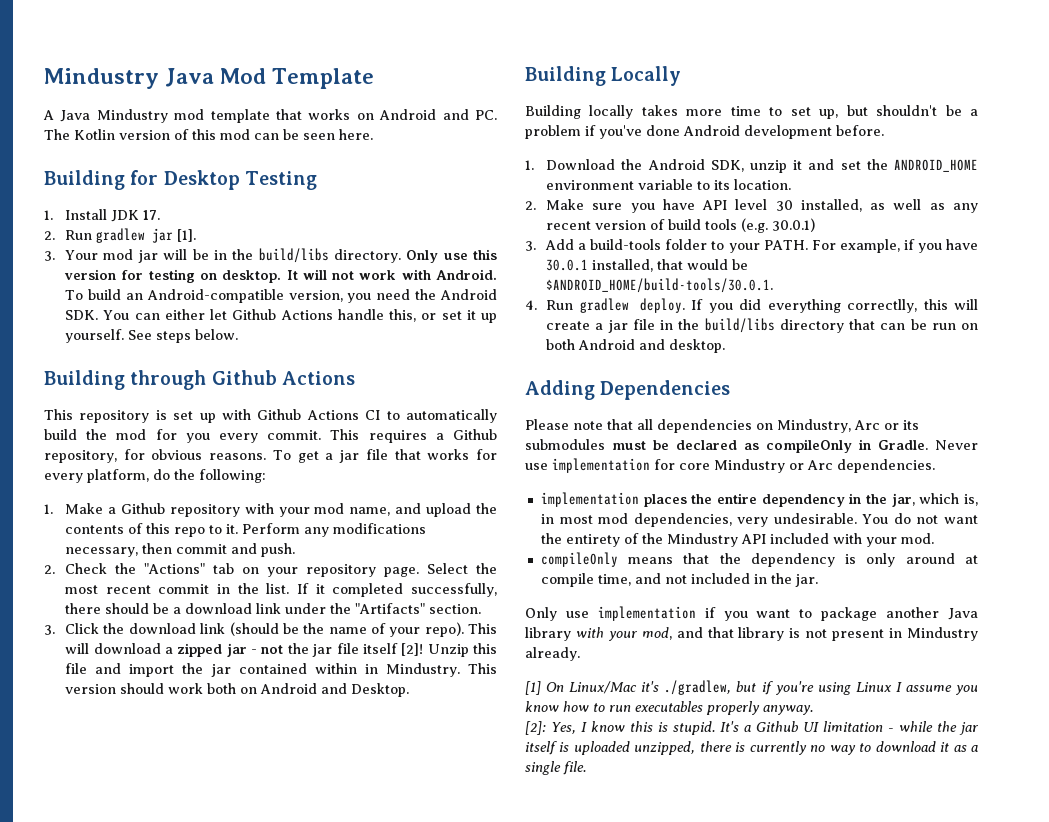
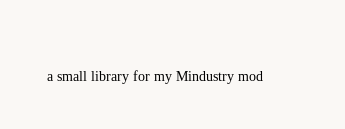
[44,68,375,89] [43,109,497,123] [44,129,373,140] [44,170,317,190] [44,209,161,222] [44,228,197,243] [44,248,498,263] [64,269,497,283] [65,289,498,303] [65,309,497,323] [65,329,239,343] [44,370,355,390] [44,409,497,423] [44,429,497,443] [44,449,498,463] [44,469,266,483] [44,503,498,517] [65,523,427,537] [65,543,296,557] [44,563,498,577] [65,583,497,597] [65,603,482,614] [44,622,498,637] [65,643,497,657] [65,663,497,677] [65,683,410,697] [525,66,682,86] [525,105,978,119] [525,125,884,139] [525,159,979,173] [546,179,792,190] [525,199,978,213] [546,218,816,233] [525,239,978,253] [546,259,749,272] [546,278,774,293] [525,298,978,313] [546,318,978,333] [546,339,726,353] [525,380,731,400] [525,419,919,433] [525,439,978,453] [525,458,935,473] [540,492,978,507] [540,513,978,527] [540,533,934,547] [540,552,979,567] [540,573,818,587] [525,606,979,621] [525,627,979,641] [525,647,580,661] [525,680,978,695] [525,701,813,715] [525,721,979,735] [525,741,978,755] [525,761,586,775] Mindustry Java Mod Template // A Java Mindustry mod template that works on Android and PC. The Kotlin version of this mod can be seen here. // Building for Desktop Testing // 1. Install JDK 17. // 2. Run gradlew jar [1]. // 3. Your mod jar will be in the build/libs directory. Only use this version for testing on desktop. It will not work with Android. To build an Android-compatible version, you need the Android SDK. You can either let Github Actions handle this, or set it up yourself. See steps below. // Building through Github Actions // This repository is set up with Github Actions CI to automatically build the mod for you every commit. This requires a Github repository, for obvious reasons. To get a jar file that works for every platform, do the following: // 1. Make a Github repository with your mod name, and upload the contents of this repo to it. Perform any modifications necessary, then commit and push. // 2. Check the "Actions" tab on your repository page. Select the most recent commit in the list. If it completed successfully, there should be a download link under the "Artifacts" section. // 3. Click the download link (should be the name of your repo). This will download a zipped jar - not the jar file itself [2]! Unzip this file and import the jar contained within in Mindustry. This version should work both on Android and Desktop. // Building Locally // Building locally takes more time to set up, but shouldn't be a problem if you've done Android development before. // 1. Download the Android SDK, unzip it and set the ANDROID_HOME environment variable to its location. // 2. Make sure you have API level 30 installed, as well as any recent version of build tools (e.g. 30.0.1) // 3. Add a build-tools folder to your PATH. For example, if you have 30.0.1 installed, that would be $ANDROID_HOME/build-tools/30.0.1. // 4. Run gradlew deploy. If you did everything correctlly, this will create a jar file in the build/libs directory that can be run on both Android and desktop. // Adding Dependencies // Please note that all dependencies on Mindustry, Arc or its submodules must be declared as compileOnly in Gradle. Never use implementation for core Mindustry or Arc dependencies. // implementation places the entire dependency in the jar, which is, in most mod dependencies, very undesirable. You do not want the entirety of the Mindustry API included with your mod. // compileOnly means that the dependency is only around at compile time, and not included in the jar. // Only use implementation if you want to package another Java library with your mod, and that library is not present in Mindustry already. // [1] On Linux/Mac it's ./gradlew, but if you're using Linux I assume you know how to run executables properly anyway. // [2]: Yes, I know this is stupid. It's a Github UI limitation - while the jar itself is uploaded unzipped, there is currently no way to download it as a single file. -> [47,70,263,84] a small library for my Mindustry mod

